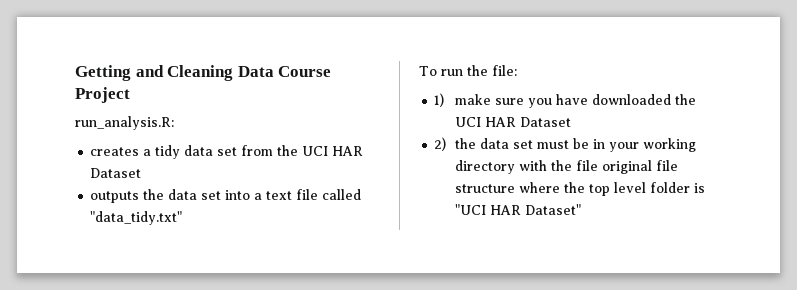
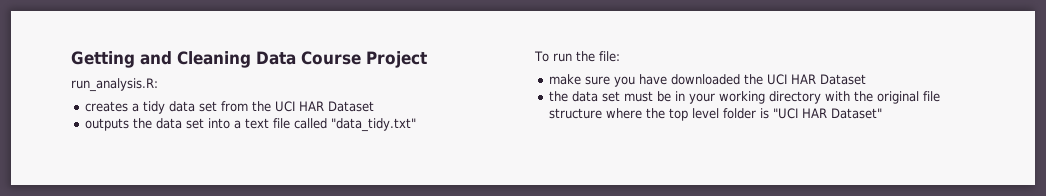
[434,93,445,107] 1) -> (620, 56) none
[434,137,447,151] 2) -> (867, 79) none
[575,160,598,171] file -> (874, 96) none

